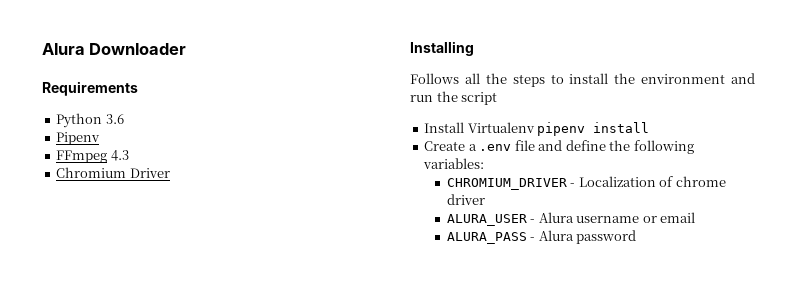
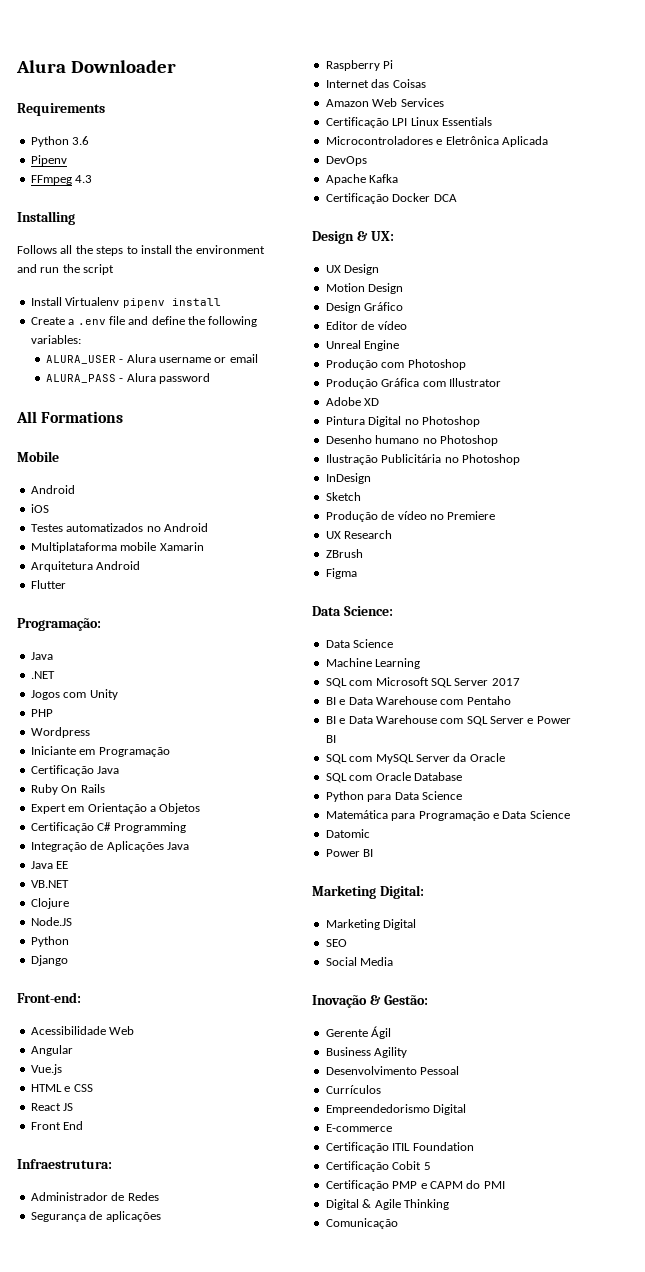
[56,167,170,178] // Chromium Driver -> (93, 179) none
[446,176,726,190] [446,194,485,205] // CHROMIUM_DRIVER - Localization of chrome driver -> (81, 339) none
(637, 237) none -> [16,411,124,423] [17,451,59,462] [30,485,75,494] [30,504,49,513] [30,523,208,532] [30,542,204,553] [30,561,141,572] [30,580,66,589] [17,618,101,631] [30,652,53,660] [30,671,55,679] [30,689,118,700] [30,709,53,717] [30,727,90,738] [30,746,170,757] [30,765,120,776] [30,784,105,795] [30,803,201,814] [30,822,186,833] [30,841,189,852] [30,861,69,869] [30,880,69,888] [30,898,69,909] [30,917,72,926] [30,936,69,947] [30,955,68,966] [17,992,81,1003] [30,1026,135,1035] [30,1045,73,1056] [30,1064,62,1075] [30,1084,93,1092] [30,1103,74,1111] [30,1121,84,1130] [17,1159,112,1169] [30,1192,159,1201] [30,1211,161,1222] [325,60,394,71] [325,79,426,88] [325,98,444,107] [325,117,492,128] [325,136,548,147] [325,156,367,166] [325,174,399,185] [325,193,457,204] [312,231,394,244] [325,264,380,275] [325,283,404,294] [325,302,404,313] [325,321,407,330] [325,340,400,351] [325,359,466,370] [325,378,501,389] [325,397,380,406] [325,416,480,427] [325,435,498,446] [325,454,520,465] [325,473,371,484] [325,492,361,501] [325,511,496,522] [325,530,393,539] [325,549,363,558] [325,568,357,579] [312,606,393,616] [325,639,394,648] [325,658,421,669] [325,677,520,688] [325,696,511,705] [325,715,571,726] [325,735,336,743] [325,753,505,764] [325,772,462,783] [325,791,462,802] [325,810,570,821] [325,829,370,838] [325,849,374,857] [312,885,424,899] [325,919,417,930] [325,939,347,947] [325,957,394,966] [312,995,428,1008] [325,1026,392,1039] [325,1047,408,1058] [325,1066,460,1075] [325,1085,381,1094] [325,1104,467,1115] [325,1124,392,1132] [325,1142,474,1153] [325,1161,431,1172] [325,1180,505,1191] [325,1199,449,1210] [325,1218,398,1229] // All Formations // Mobile // Android // iOS // Testes automatizados no Android // Multiplataforma mobile Xamarin // Arquitetura Android // Flutter // Programação: // Java // .NET // Jogos com Unity // PHP // Wordpress // Iniciante em Programação // Certificação Java // Ruby On Rails // Expert em Orientação a Objetos // Certificação C# Programming // Integração de Aplicações Java // Java EE // VB.NET // Clojure // Node.JS // Python // Django // Front-end: // Acessibilidade Web // Angular // Vue.js // HTML e CSS // React JS // Front End // Infraestrutura: // Administrador de Redes // Segurança de aplicações // Raspberry Pi // Internet das Coisas // Amazon Web Services // Certificação LPI Linux Essentials // Microcontroladores e Eletrônica Aplicada // DevOps // Apache Kafka // Certificação Docker DCA // Design & UX: // UX Design // Motion Design // Design Gráfico // Editor de vídeo // Unreal Engine // Produção com Photoshop // Produção Gráfica com Illustrator // Adobe XD // Pintura Digital no Photoshop // Desenho humano no Photoshop // Ilustração Publicitária no Photoshop // InDesign // Sketch // Produção de vídeo no Premiere // UX Research // ZBrush // Figma // Data Science: // Data Science // Machine Learning // SQL com Microsoft SQL Server 2017 // BI e Data Warehouse com Pentaho // BI e Data Warehouse com SQL Server e Power BI // SQL com MySQL Server da Oracle // SQL com Oracle Database // Python para Data Science // Matemática para Programação e Data Science // Datomic // Power BI // Marketing Digital: // Marketing Digital // SEO // Social Media // Inovação & Gestão: // Gerente Ágil // Business Agility // Desenvolvimento Pessoal // Currículos // Empreendedorismo Digital // E-commerce // Certificação ITIL Foundation // Certificação Cobit 5 // Certificação PMP e CAPM do PMI // Digital & Agile Thinking // Comunicação

